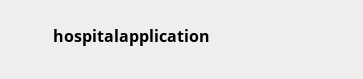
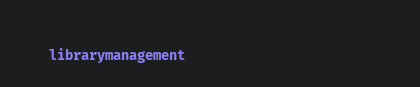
[53,29,210,46] hospitalapplication -> [49,48,185,63] librarymanagement

